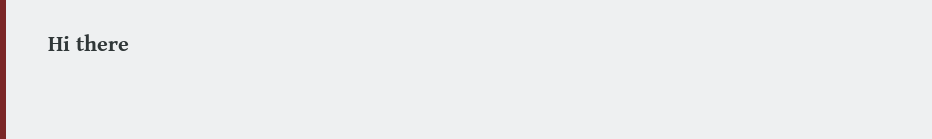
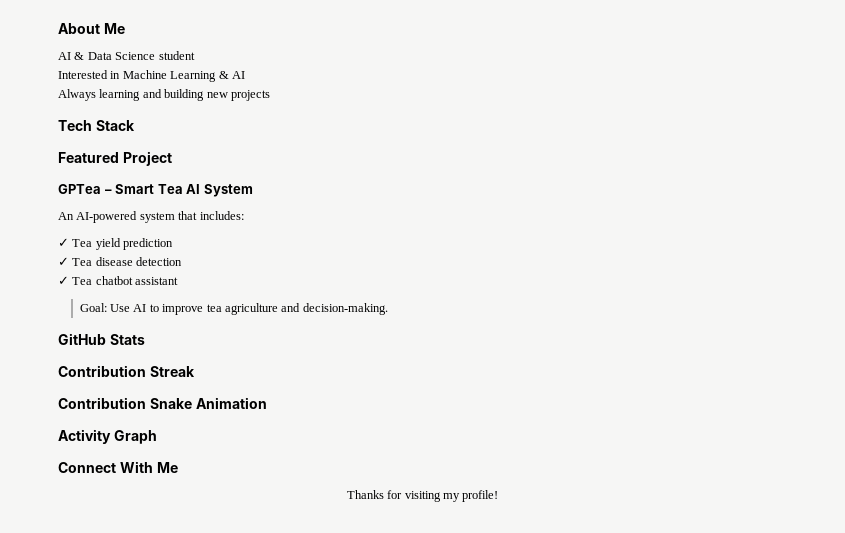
[48,34,129,51] Hi there -> [58,23,125,34] [58,51,195,60] [58,70,245,82] [58,89,270,101] [58,120,135,131] [58,151,172,166] [58,184,253,197] [58,211,244,223] [58,238,174,250] [58,257,183,266] [58,276,179,285] [79,303,388,315] [58,333,145,345] [58,365,195,377] [58,397,267,409] [58,429,157,444] [58,461,178,473] [346,490,499,502] About Me // AI & Data Science student // Interested in Machine Learning & AI // Always learning and building new projects // Tech Stack // Featured Project // GPTea – Smart Tea AI System // An AI-powered system that includes: // ✓ Tea yield prediction // ✓ Tea disease detection // ✓ Tea chatbot assistant // Goal: Use AI to improve tea agriculture and decision-making. // GitHub Stats // Contribution Streak // Contribution Snake Animation // Activity Graph // Connect With Me // Thanks for visiting my profile!

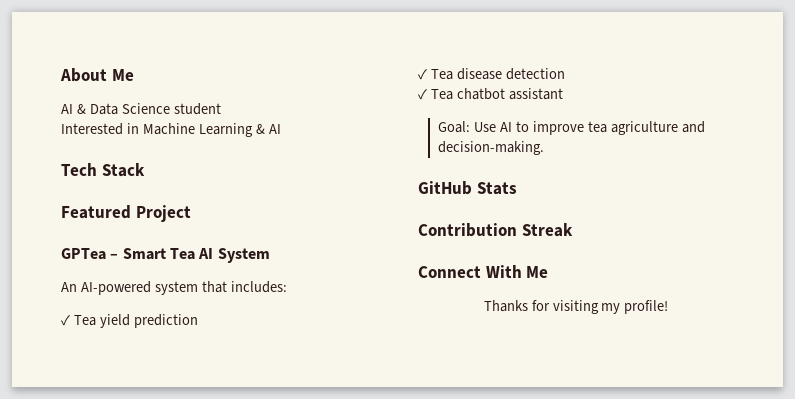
[58,89,270,101] // Always learning and building new projects -> (281, 129) none
[58,397,267,409] [58,429,157,444] // Contribution Snake Animation // Activity Graph -> (573, 230) none

